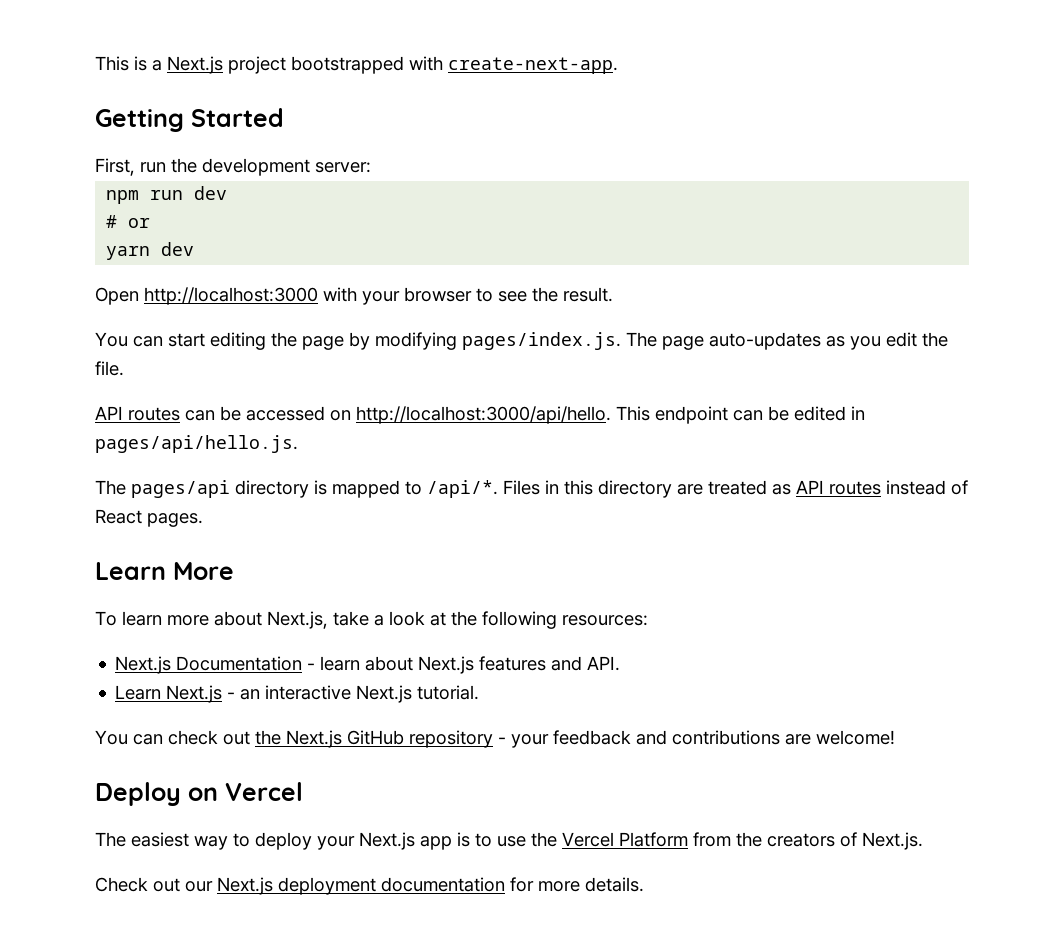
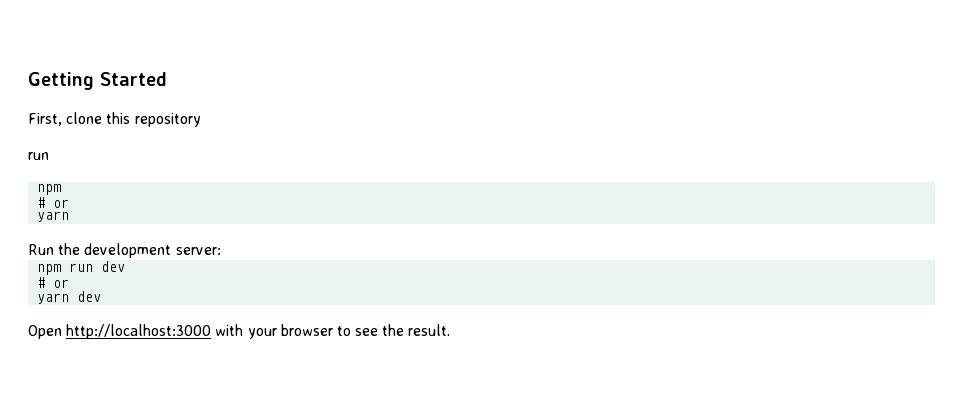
[95,56,618,74] [95,108,284,132] [95,158,166,176] This is a Next.js project bootstrapped with create-next-app. // Getting Started // First, run -> [28,72,167,90] [28,112,201,127] [28,152,49,160] [37,184,62,195] [37,197,70,208] [37,211,70,222] [28,244,54,255] Getting Started // First, clone this repository // run // npm // # or // yarn // Run
[95,332,948,350] [95,361,124,376] [95,406,865,424] [95,435,298,453] [95,480,968,498] [95,509,203,527] [95,562,234,580] [95,611,648,629] [115,656,621,674] [115,685,480,703] [95,730,895,748] [95,782,303,806] [95,832,923,850] [95,877,644,895] // You can start editing the page by modifying pages/index.js. The page auto-updates as you edit the file. // API routes can be accessed on http://localhost:3000/api/hello. This endpoint can be edited in pages/api/hello.js. // The pages/api directory is mapped to /api/*. Files in this directory are treated as API routes instead of React pages. // Learn More // To learn more about Next.js, take a look at the following resources: // Next.js Documentation - learn about Next.js features and API. // Learn Next.js - an interactive Next.js tutorial. // You can check out the Next.js GitHub repository - your feedback and contributions are welcome! // Deploy on Vercel // The easiest way to deploy your Next.js app is to use the Vercel Platform from the creators of Next.js. // Check out our Next.js deployment documentation for more details. -> (451, 330) none

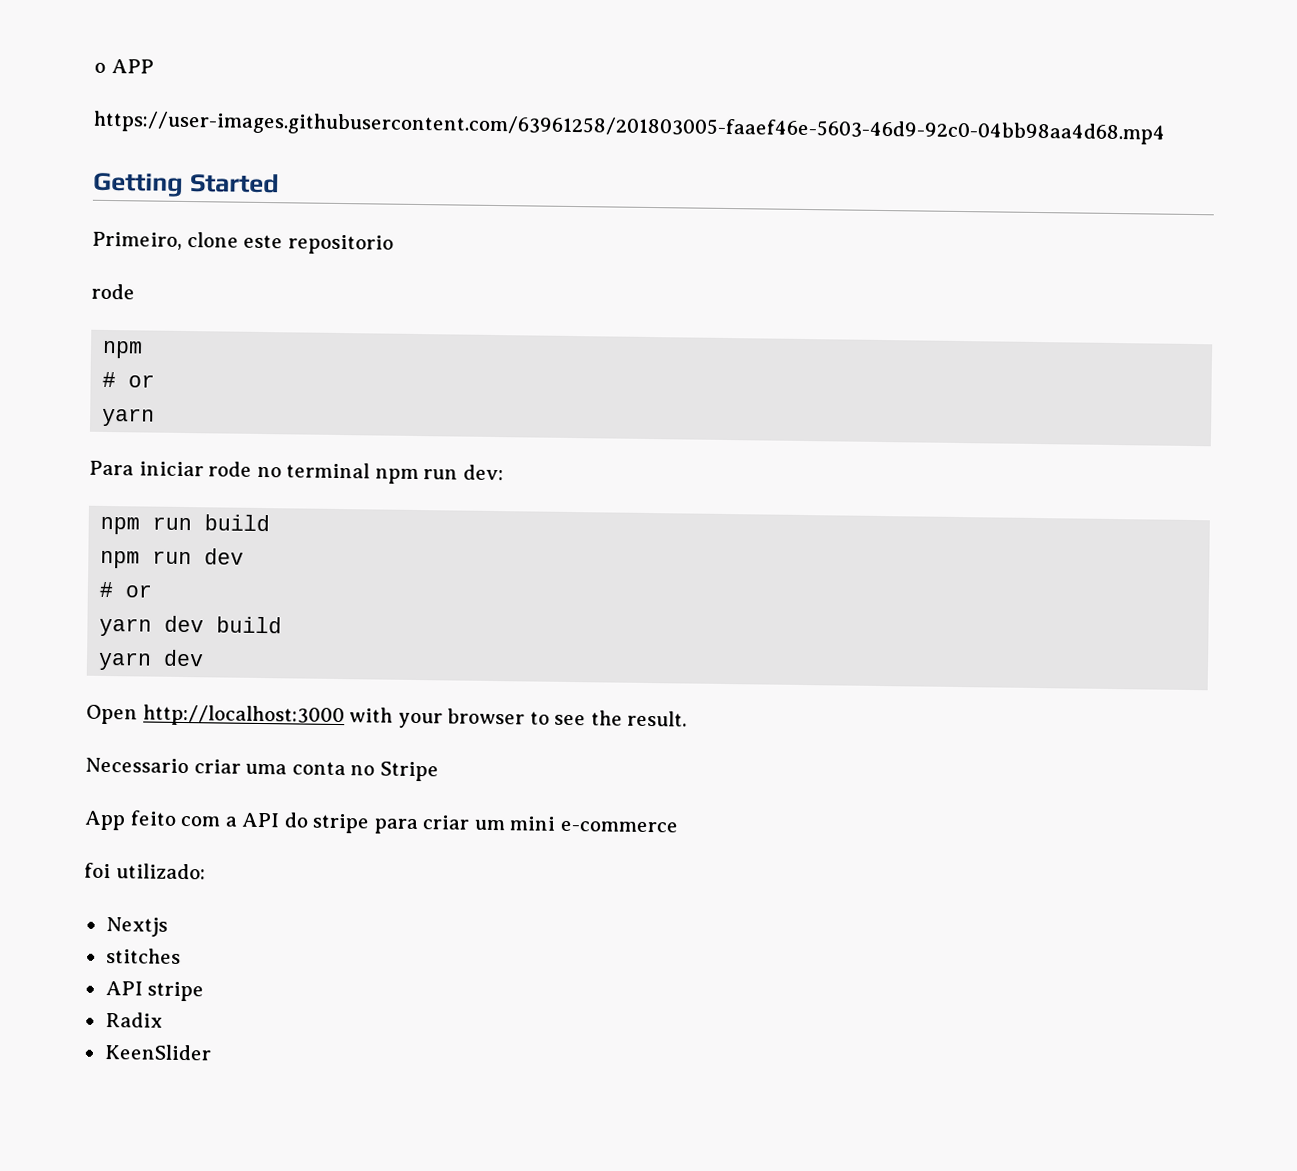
(28, 81) none -> [94,59,154,74] [93,110,1165,145] o APP // https://user-images.githubusercontent.com/63961258/201803005-faaef46e-5603-46d9-92c0-04bb98aa4d68.mp4 //
[28,112,201,127] [28,152,49,160] First, clone this repository // run -> [92,231,394,255] [91,283,135,300] Primeiro, clone este repositorio // rode
[28,243,221,258] Run the development server: -> [89,460,504,485] [100,514,271,535] Para iniciar rode no terminal npm run dev: // npm run build
(70, 283) none -> [99,615,283,637] // yarn dev build
(451, 330) none -> [85,757,439,782] [84,810,678,835] [84,862,206,880] [105,917,168,937] [105,948,181,964] [104,981,205,1002] [104,1012,163,1028] [103,1044,212,1061] // Necessario criar uma conta no Stripe // App feito com a API do stripe para criar um mini e-commerce // foi utilizado: // Nextjs // stitches // API stripe // Radix // KeenSlider

